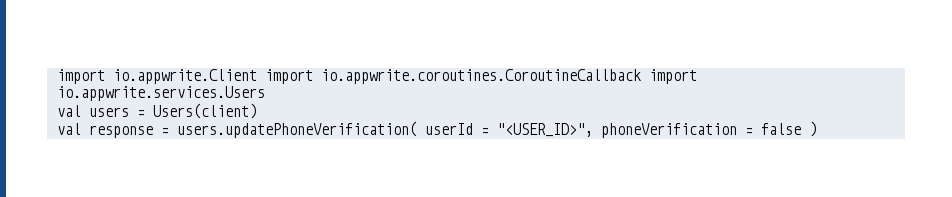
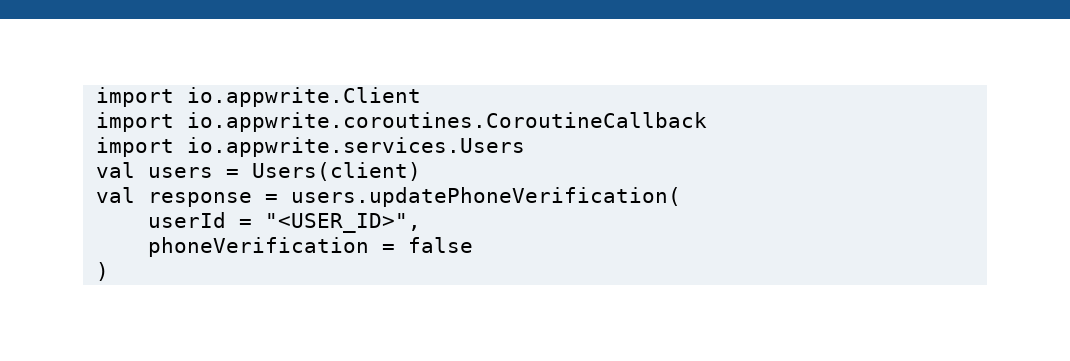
(257, 76) none -> (421, 97) //
(641, 76) none -> (707, 122) //
(417, 129) none -> (681, 197) //
(593, 130) none -> (421, 223) //
(801, 129) none -> (473, 245) //

